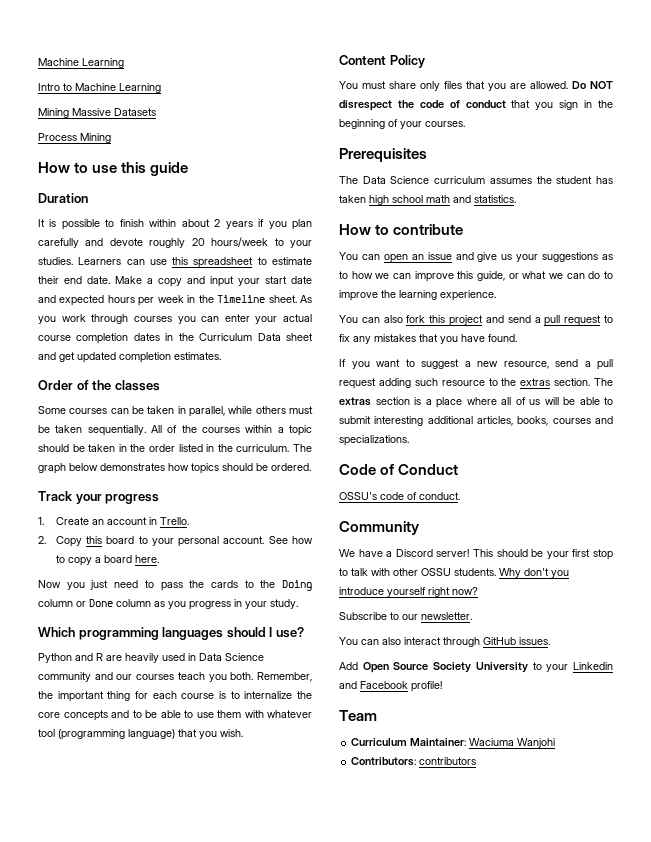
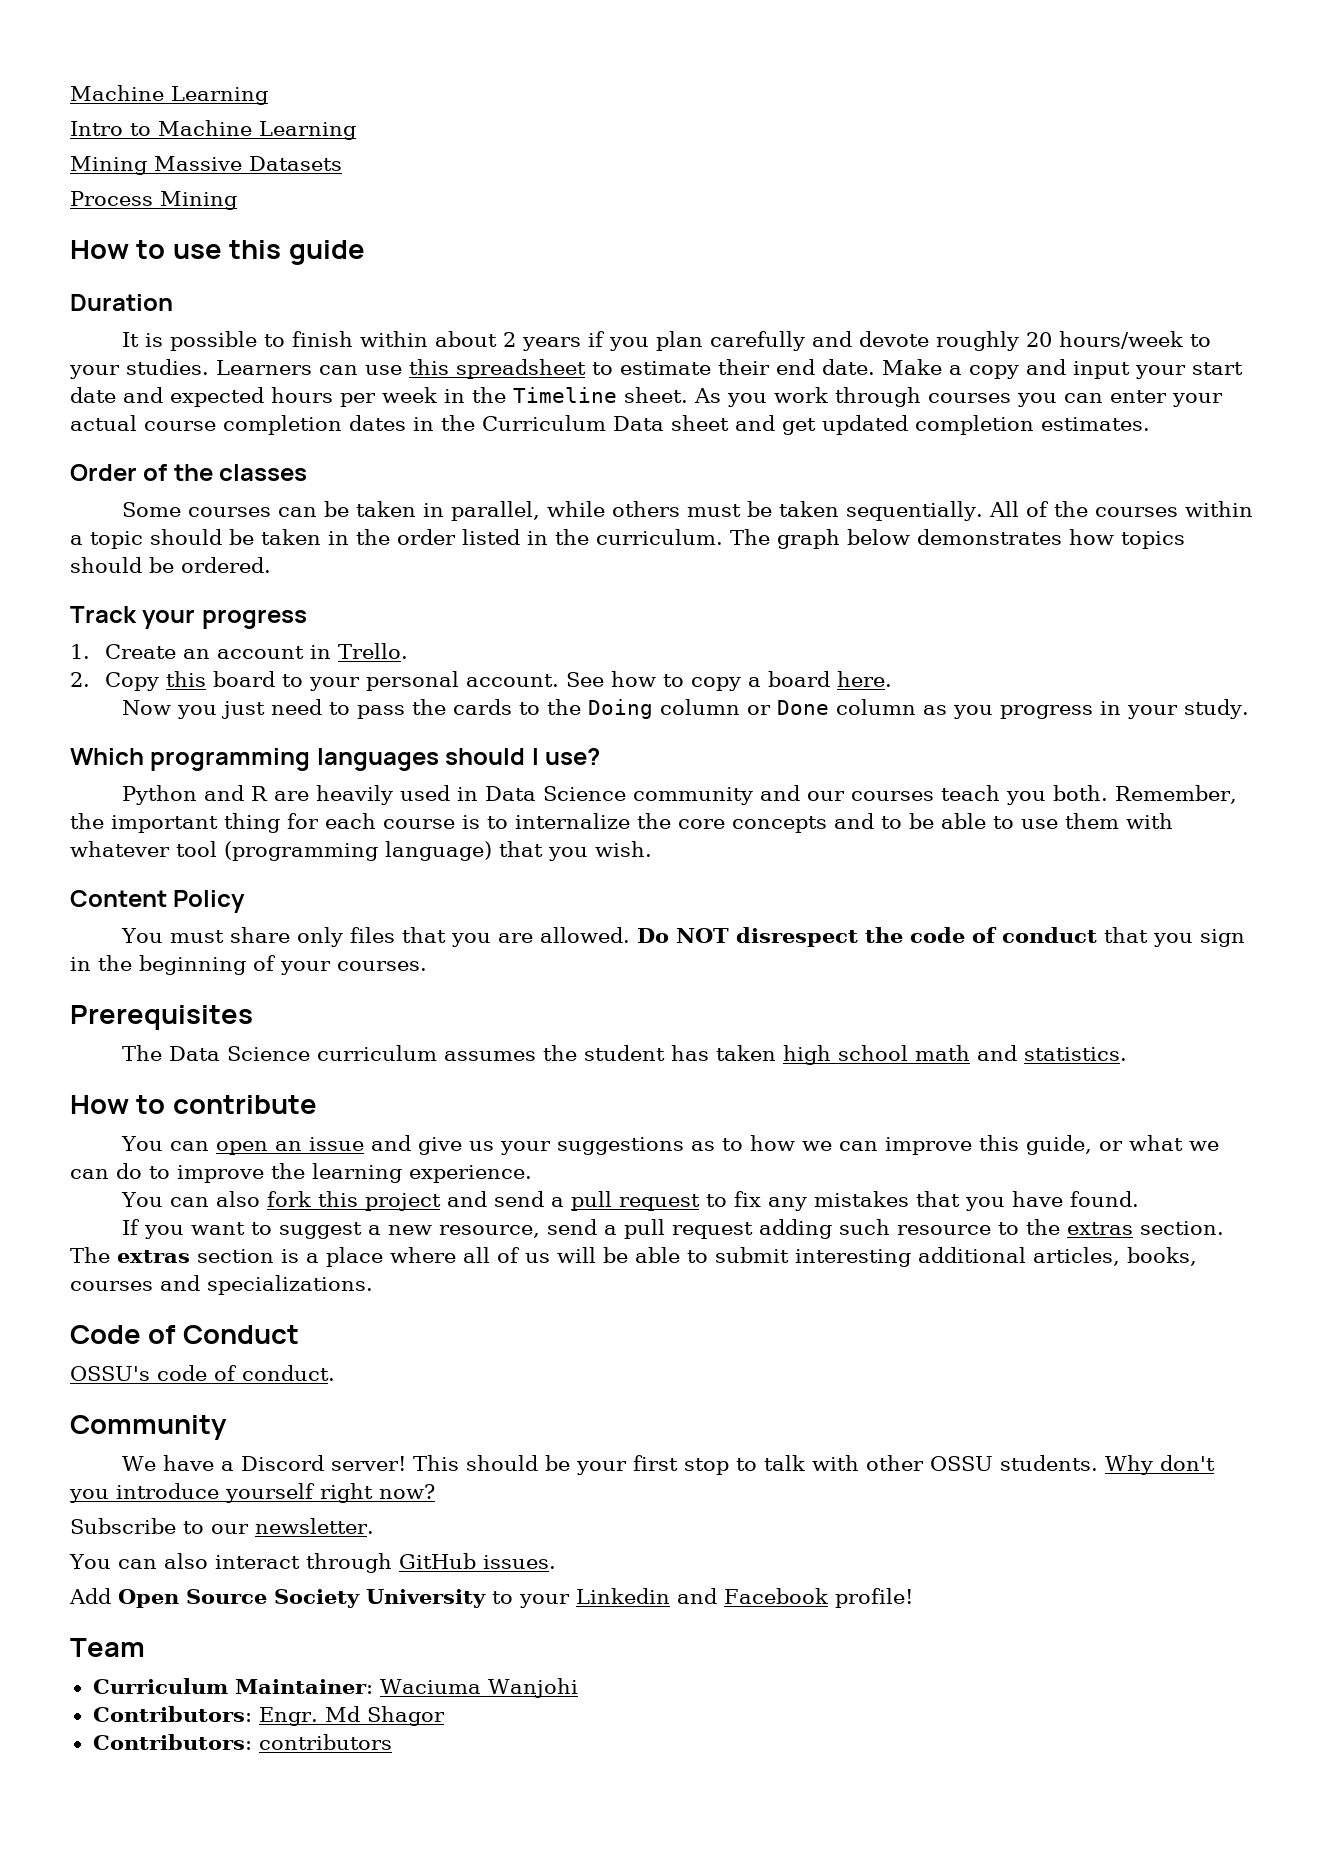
(556, 743) none -> [92,1706,445,1726] // Contributors: Engr. Md Shagor

